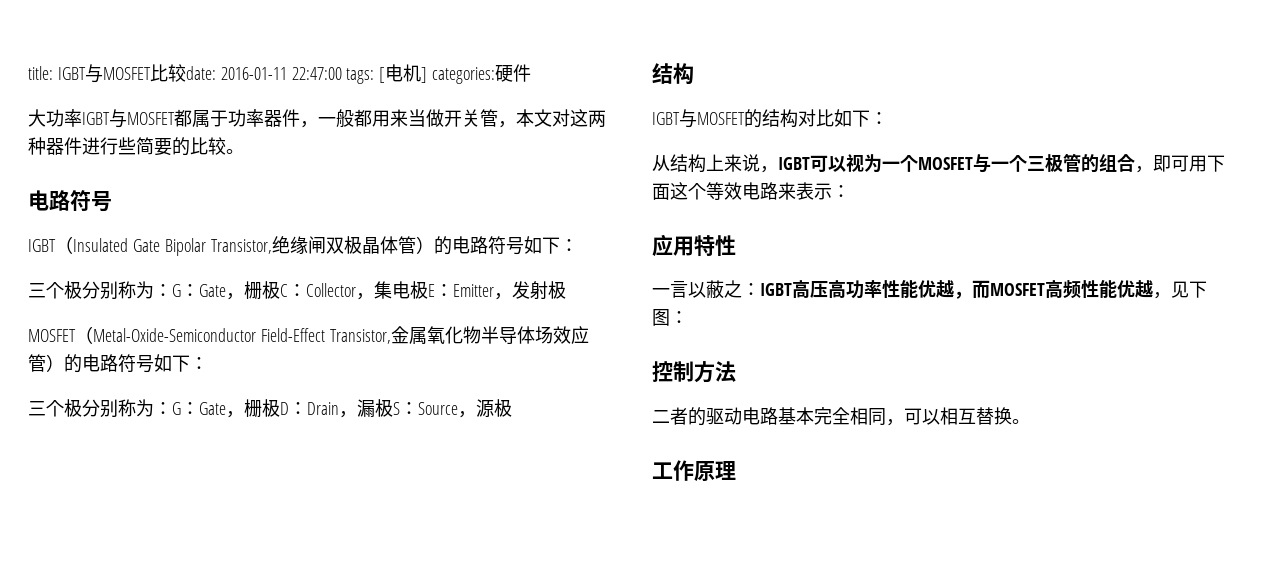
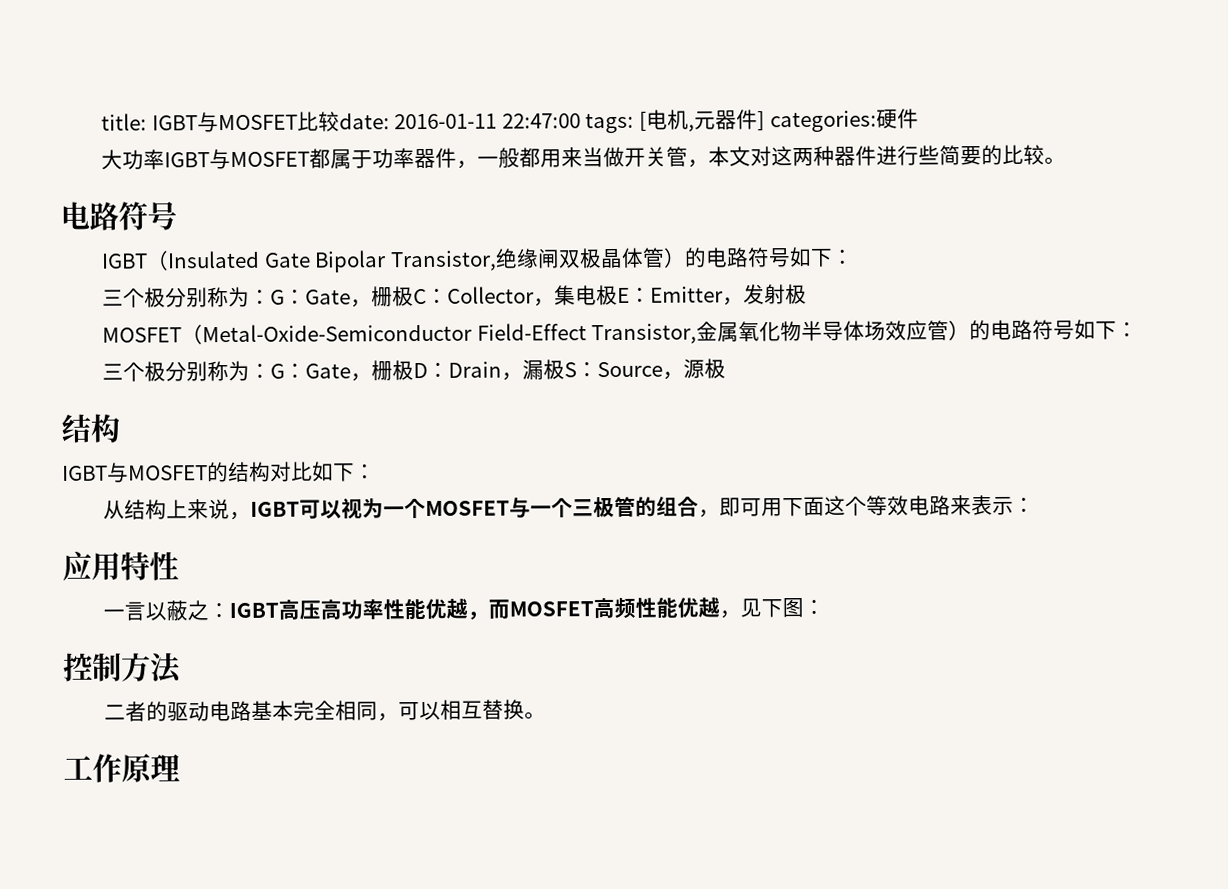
(422, 73) none -> [688,109,759,132] ,元器件

